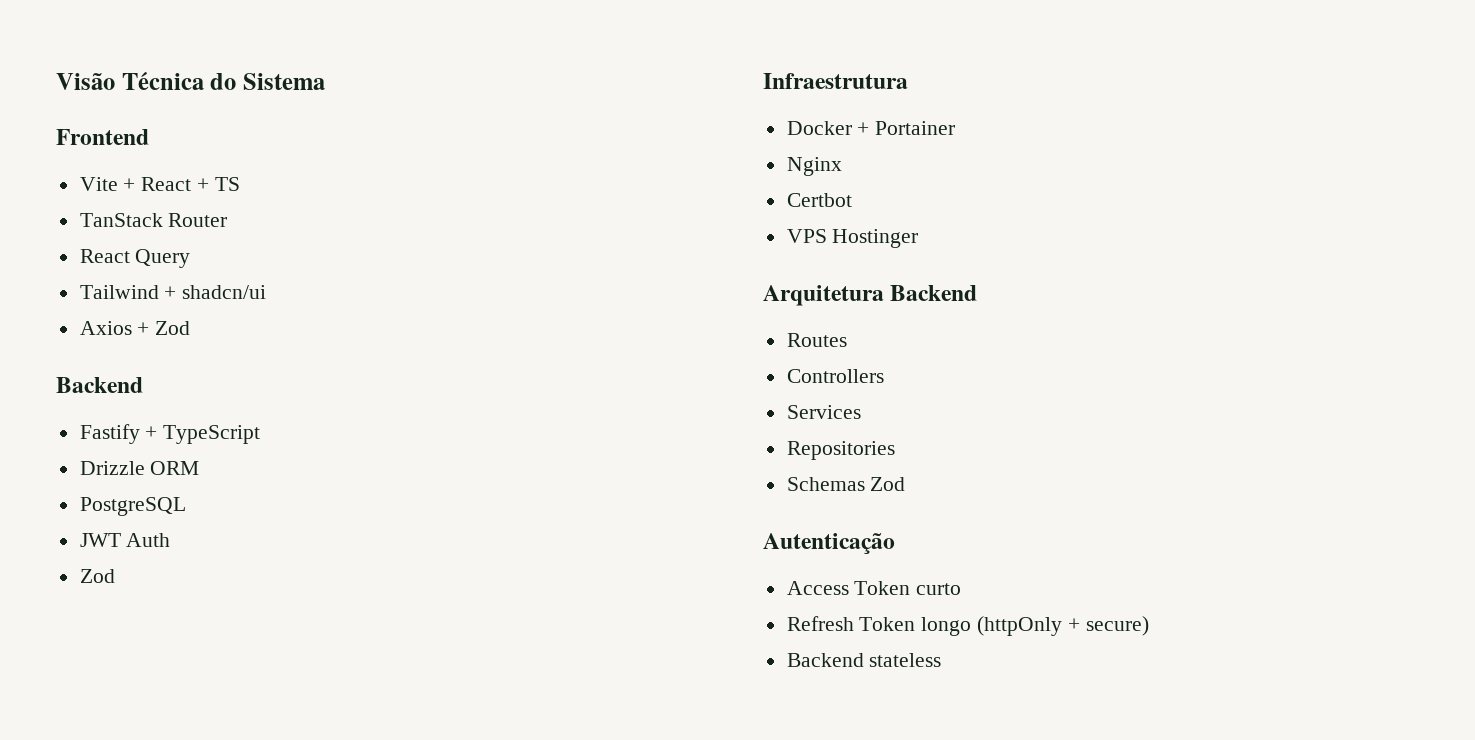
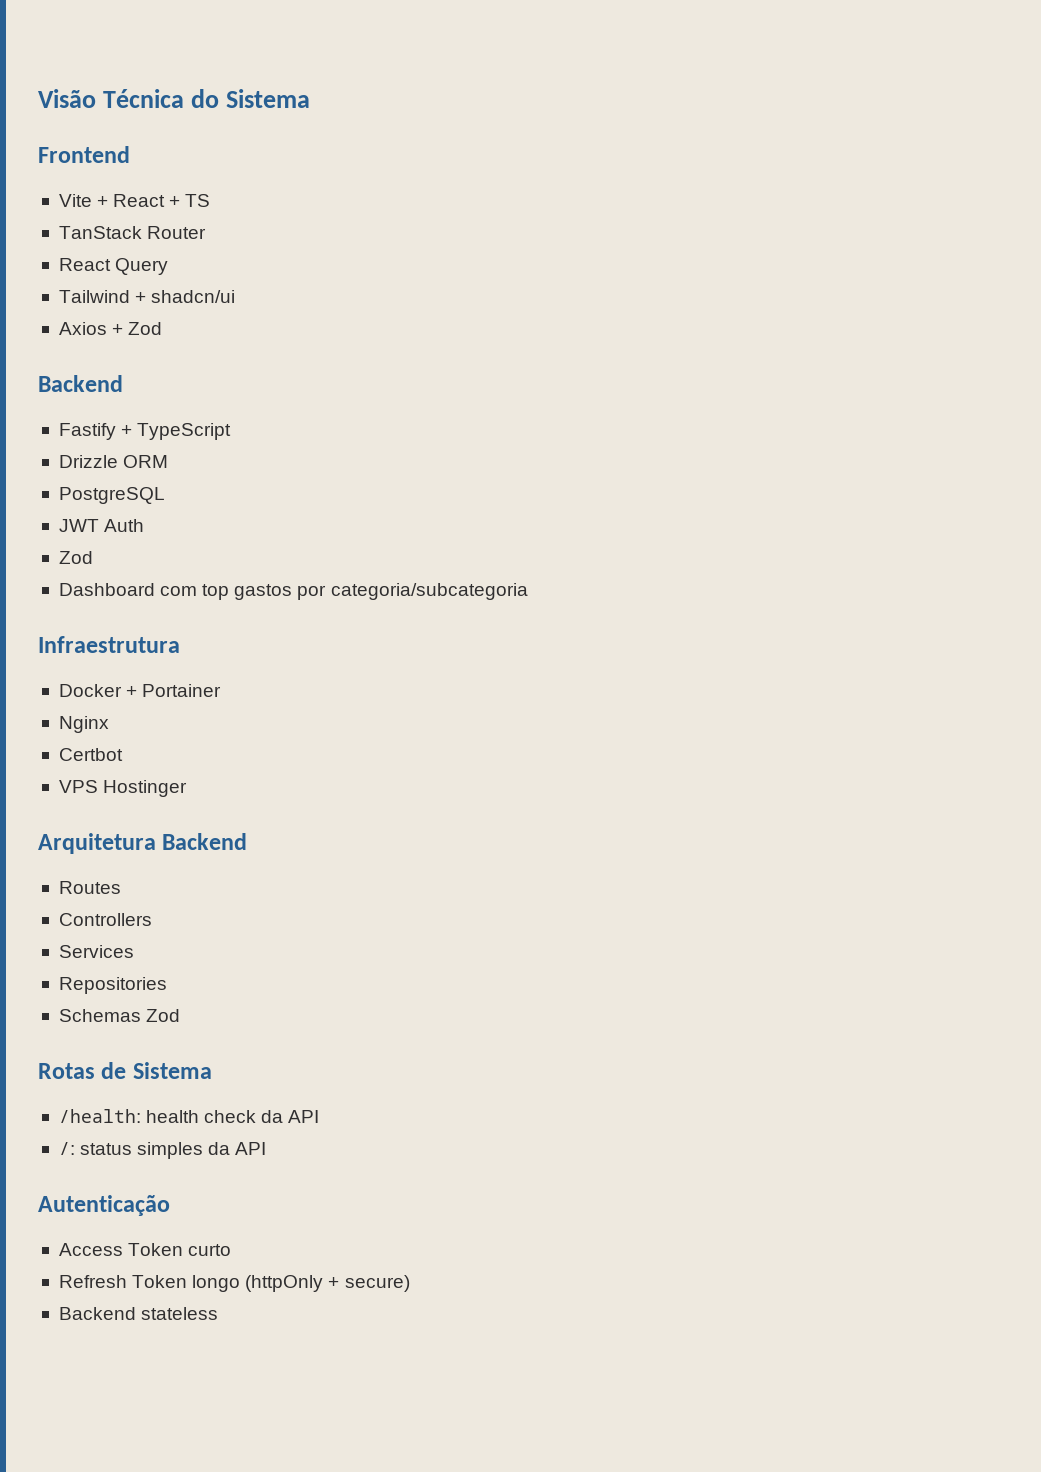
(115, 576) none -> [58,583,528,600] // Dashboard com top gastos por categoria/subcategoria
(906, 484) none -> [38,1062,212,1079] [58,1109,320,1123] [58,1142,267,1159] // Rotas de Sistema // /health: health check da API // /: status simples da API

